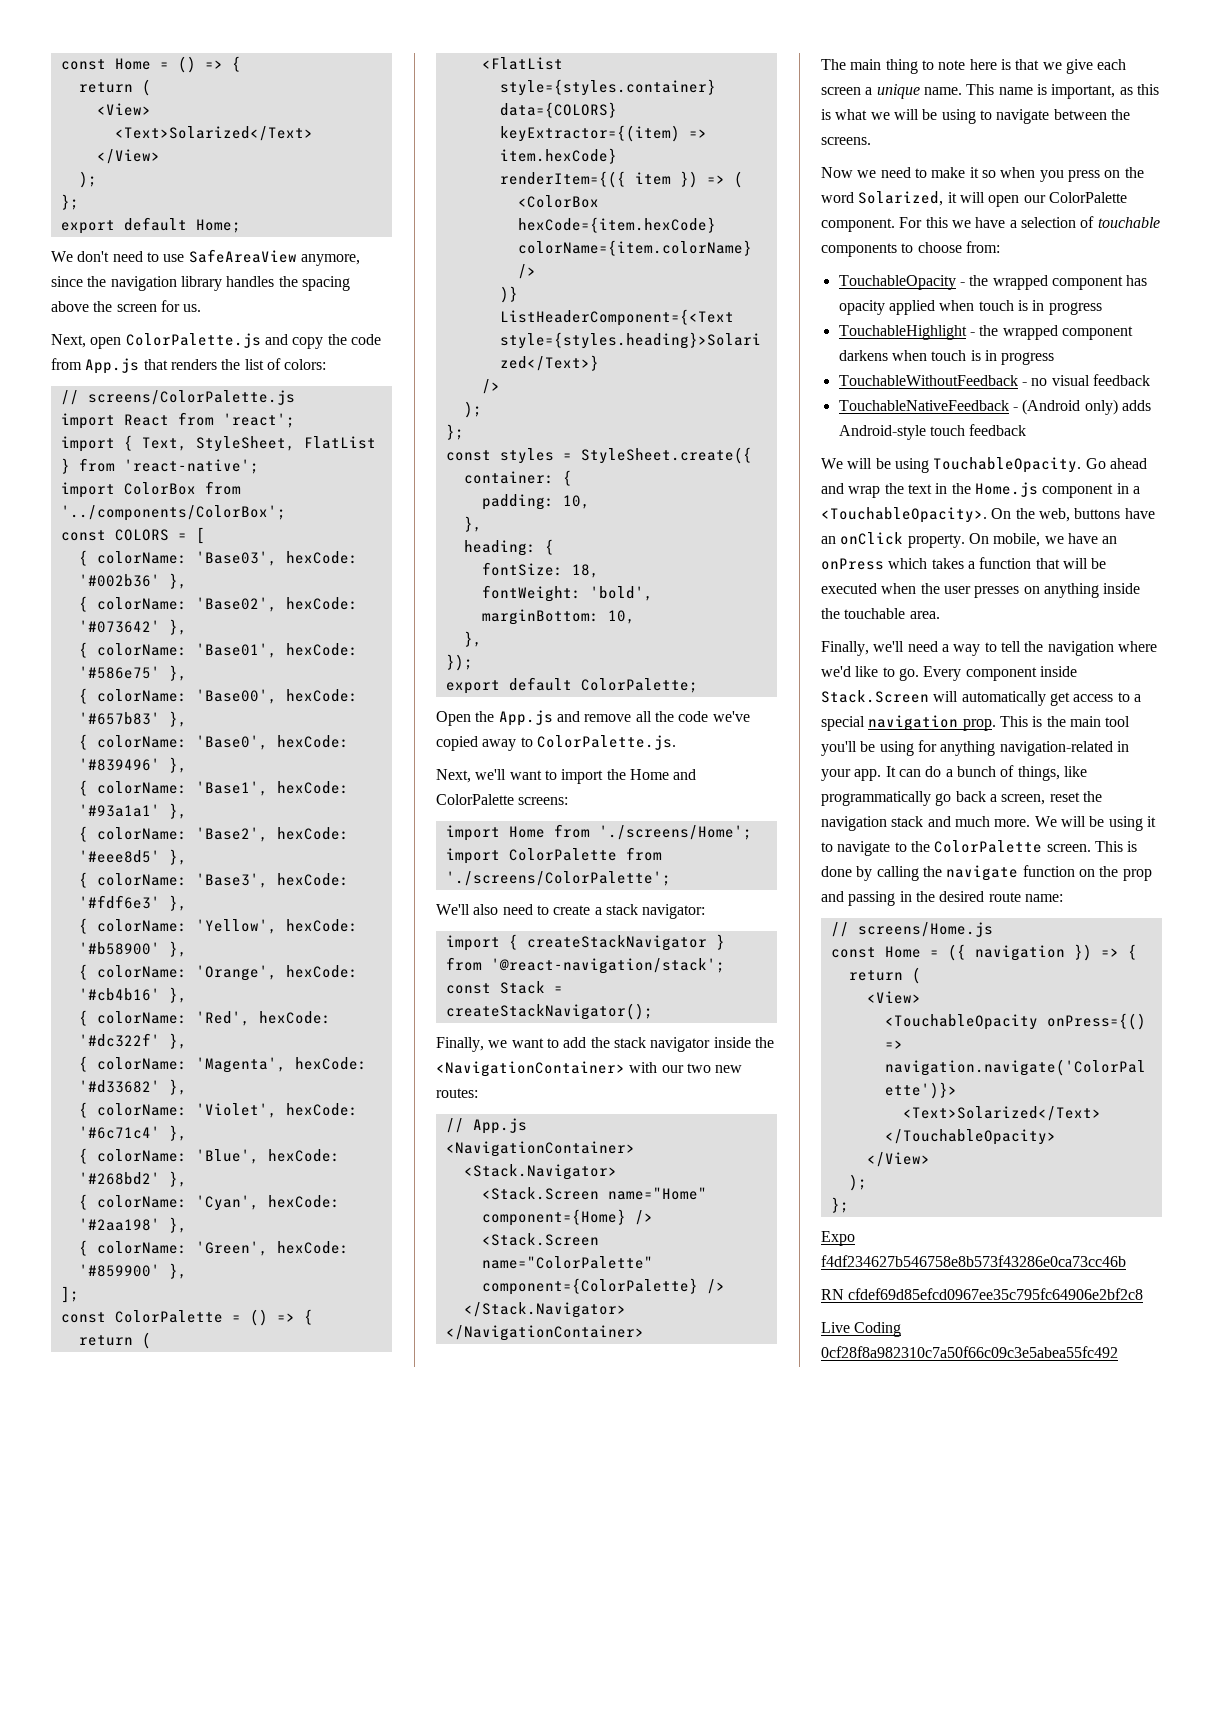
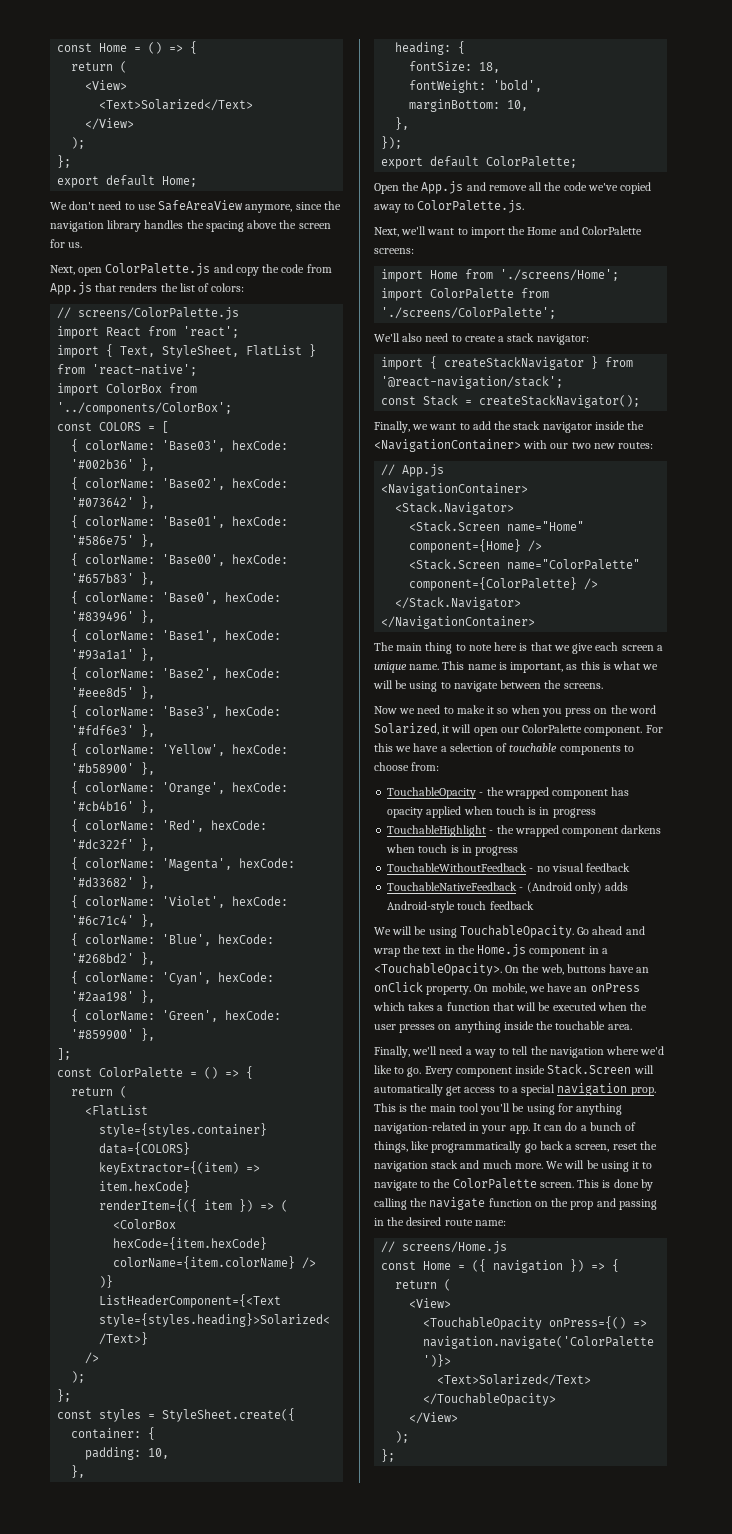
[821,1231,855,1246] [821,1255,1126,1267] [821,1288,1144,1300] [821,1322,902,1337] [821,1346,1118,1358] // Expo f4df234627b546758e8b573f43286e0ca73cc46b // RN cfdef69d85efcd0967ee35c795fc64906e2bf2c8 // Live Coding 0cf28f8a982310c7a50f66c09c3e5abea55fc492 -> (396, 1455) none

